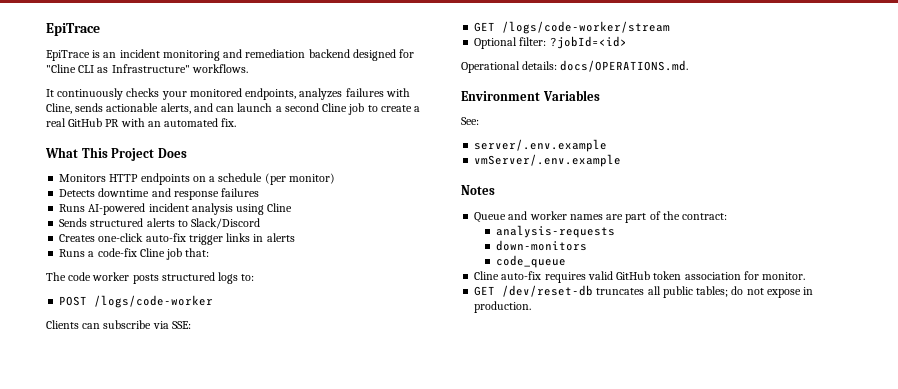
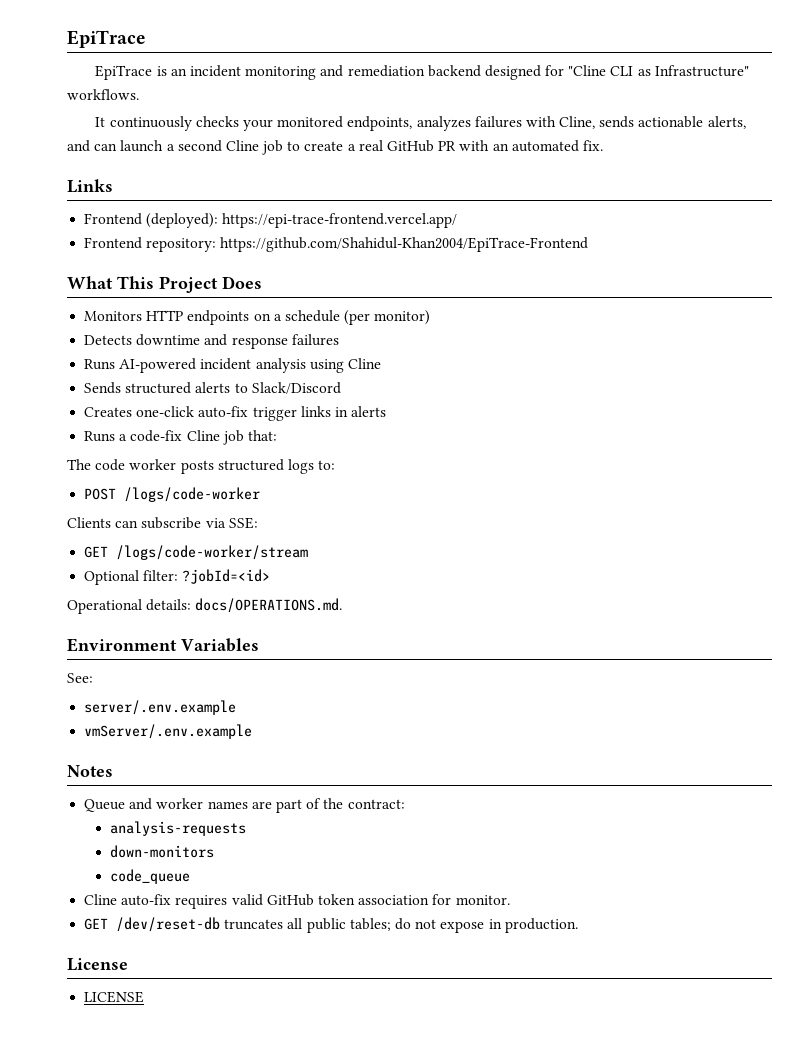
(237, 122) none -> [67,179,113,193] [84,213,458,228] [84,237,589,252] // Links // Frontend (deployed): https://epi-trace-frontend.vercel.app/ // Frontend repository: https://github.com/Shahidul-Khan2004/EpiTrace-Frontend
(532, 307) none -> [67,958,128,971] [84,991,145,1003] // License // LICENSE

